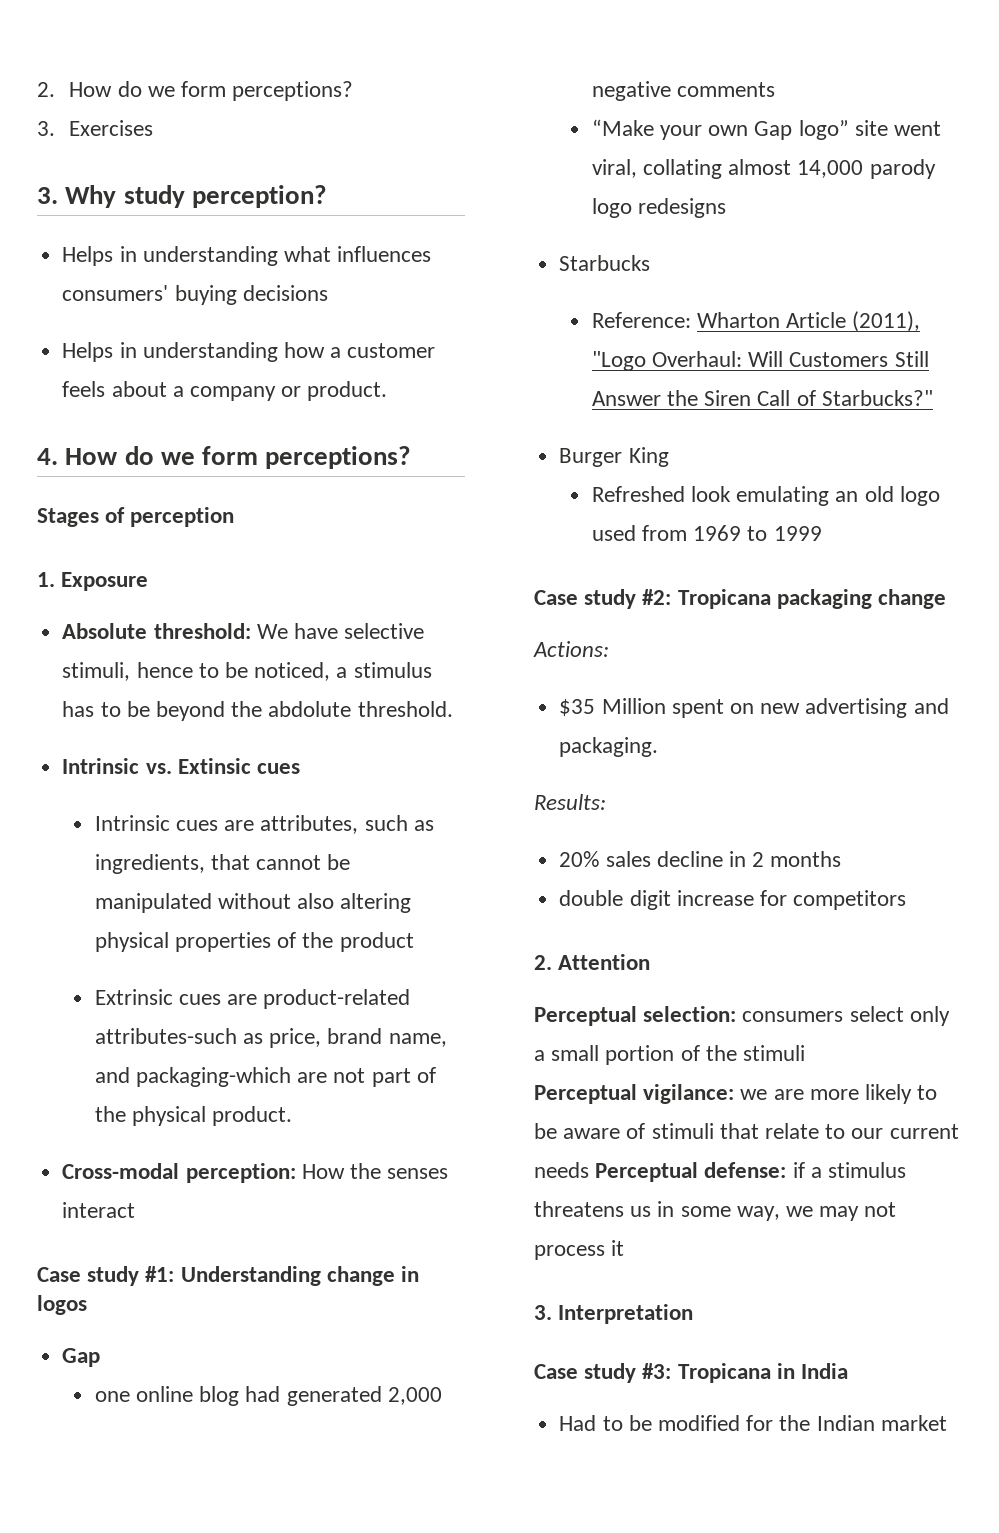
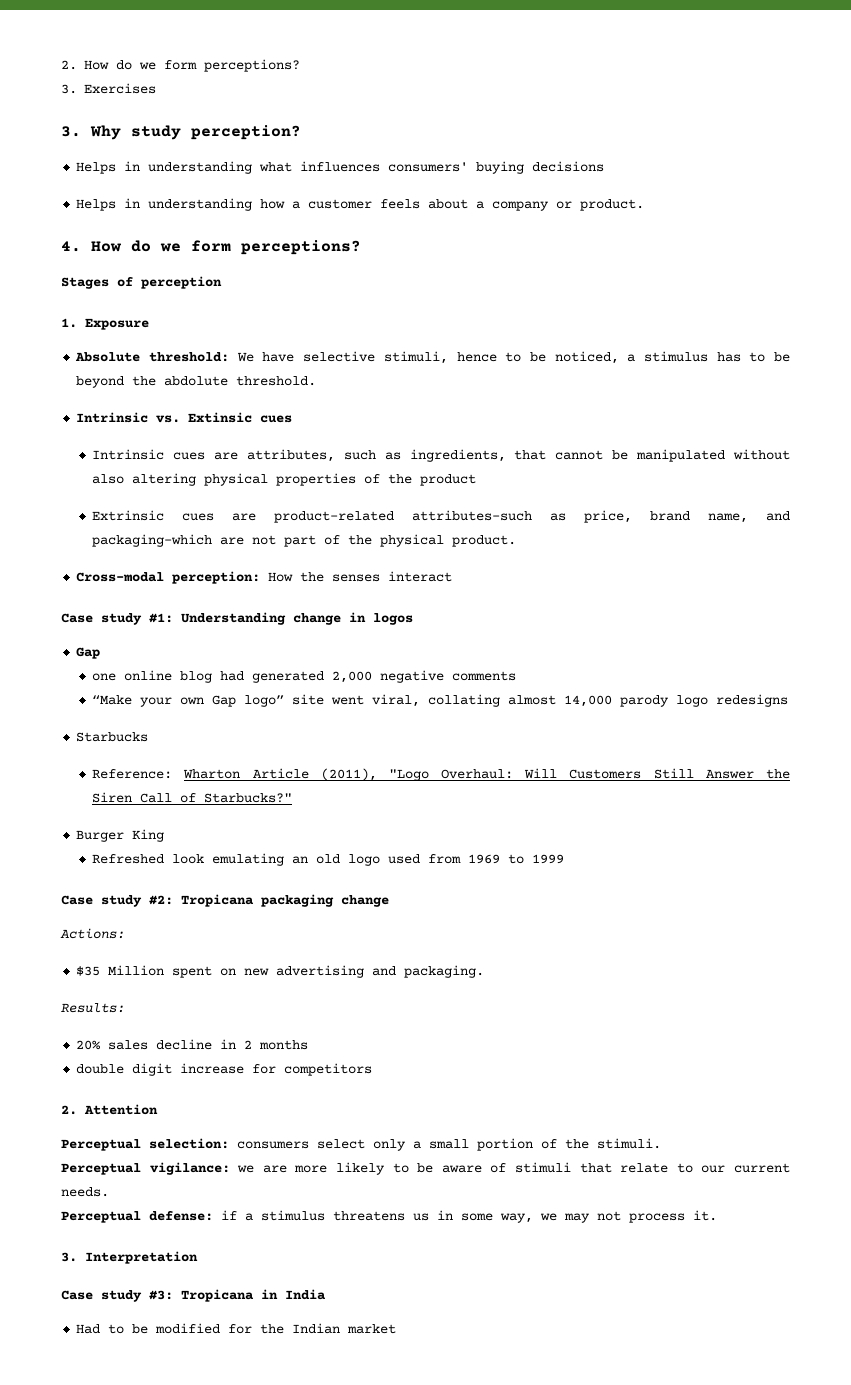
[743,1045,806,1061] stimuli -> [597,1138,661,1149] stimuli.
[534,1162,589,1178] needs -> [61,1187,109,1197] needs. //
[611,1240,625,1256] it -> [693,1210,717,1221] it.

